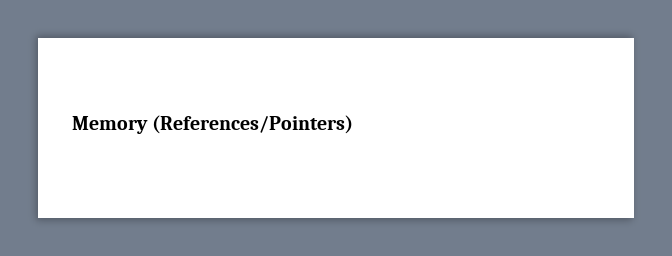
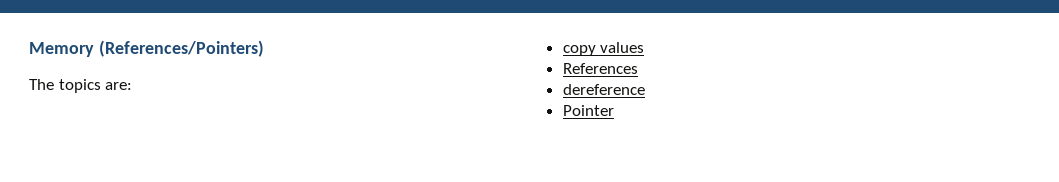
(354, 124) none -> [29,79,133,93] [562,42,645,56] [562,63,638,74] [562,84,645,95] [562,105,614,116] // The topics are: // copy values // References // dereference // Pointer

